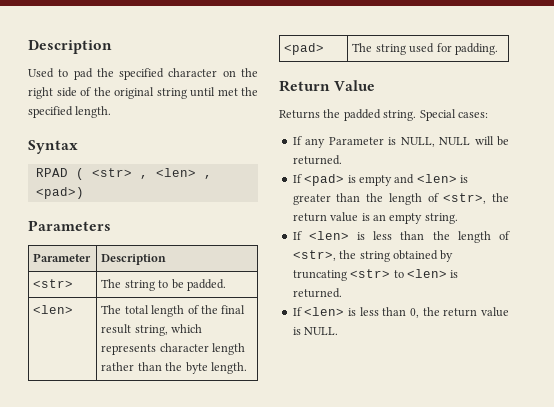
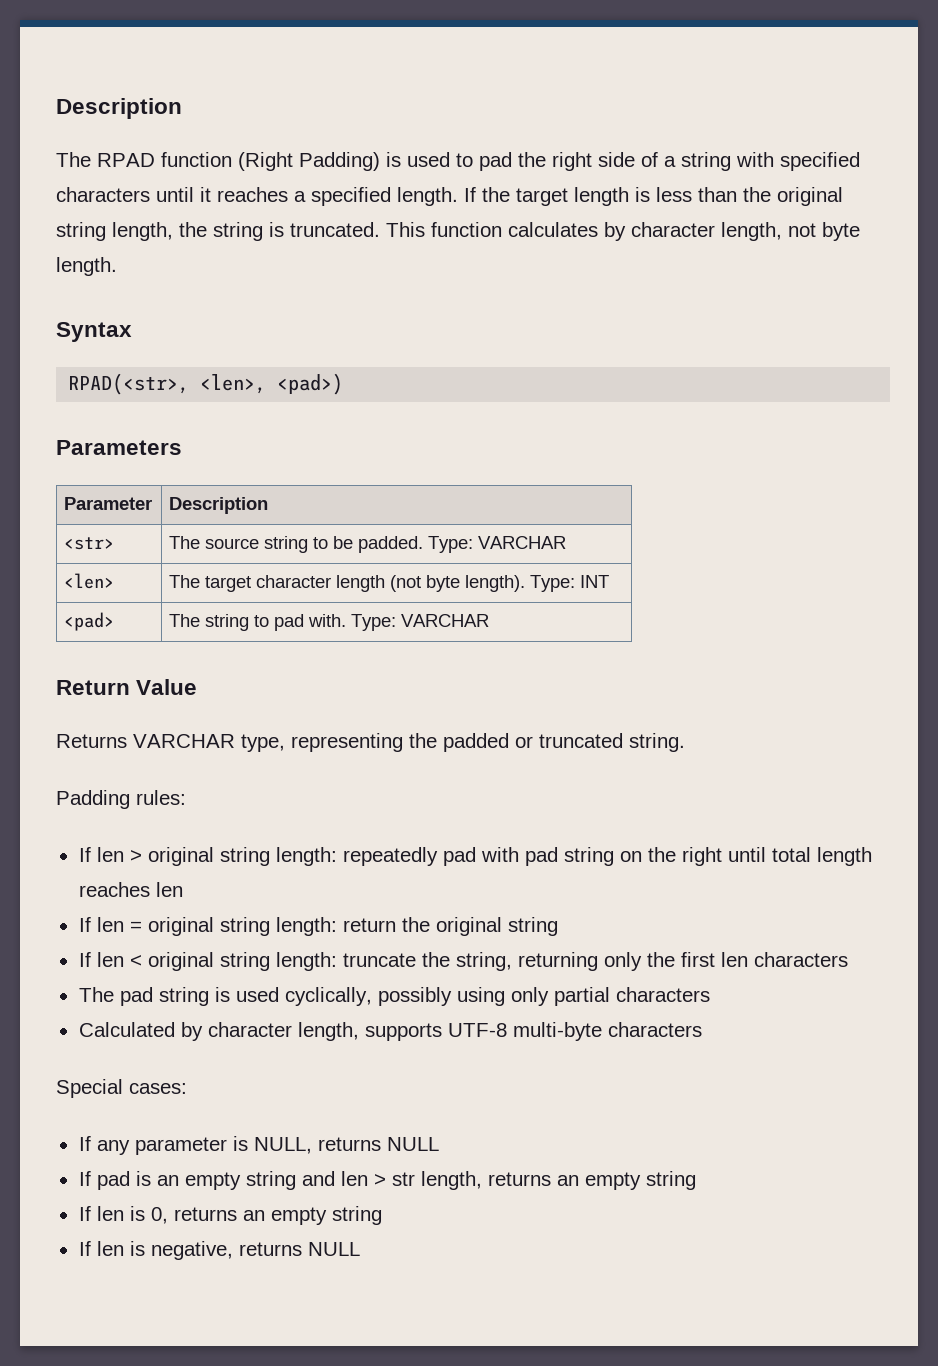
[28,40,112,54] [28,68,258,80] [28,87,258,99] [28,106,112,118] [28,140,78,154] [35,168,212,180] Description // Used to pad the specified character on the right side of the original string until met the specified length. // Syntax // RPAD ( <str> , <len> , -> [56,98,182,119] [56,152,860,171] [56,187,843,206] [56,222,860,241] [56,257,117,276] [56,322,132,342] [68,373,267,395] Description // The RPAD function (Right Padding) is used to pad the right side of a string with specified characters until it reaches a specified length. If the target length is less than the original string length, the string is truncated. This function calculates by character length, not byte length. // Syntax // RPAD(<str>, <len>,
(122, 283) none -> [205,538,260,549] source
(226, 285) none -> [428,536,567,553] Type: VARCHAR
[124,305,246,317] [101,324,203,336] [101,343,246,355] [101,362,247,374] [284,43,325,55] [352,43,498,55] [279,80,376,92] [279,109,417,121] total length of the final result string, which represents character length rather than the byte length. // <pad> | The string used for padding. // Return Value // Returns the padded string. -> [205,575,610,592] [64,612,115,631] [169,614,490,631] [56,679,198,695] [56,733,685,752] [56,790,186,809] [78,847,872,866] [78,882,183,897] [78,917,558,936] [78,952,848,971] [78,987,710,1006] [78,1022,702,1041] target character length (not byte length). Type: INT // <pad> | The string to pad with. Type: VARCHAR // Return Value // Returns VARCHAR type, representing the padded or truncated string. // Padding rules: // If len > original string length: repeatedly pad with pad string on the right until total length reaches len // If len = original string length: return the original string // If len < original string length: truncate the string, returning only the first len characters // The pad string is used cyclically, possibly using only partial characters // Calculated by character length, supports UTF-8 multi-byte characters //
[328,137,384,145] Parameter -> [134,1137,227,1155] parameter
[439,136,509,146] [292,155,342,165] [292,174,468,186] [292,193,509,205] [292,212,458,224] [292,231,510,243] [292,250,454,262] [292,269,459,281] [292,288,342,298] [292,307,509,318] [292,327,339,335] NULL will be returned. // If <pad> is empty and <len> is greater than the length of <str>, the return value is an empty string. // If <len> is less than the length of <str>, the string obtained by truncating <str> to <len> is returned. // If <len> is less than 0, the return value is NULL. -> [317,1137,439,1151] [78,1171,696,1190] [78,1206,382,1225] [78,1241,360,1260] returns NULL // If pad is an empty string and len > str length, returns an empty string // If len is 0, returns an empty string // If len is negative, returns NULL

